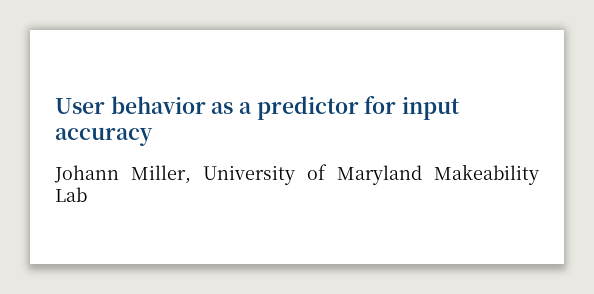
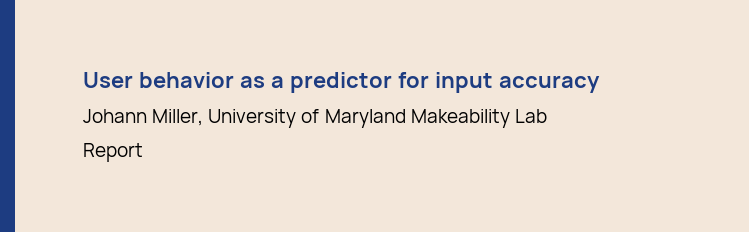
(87, 194) none -> [83,143,143,162] // Report

